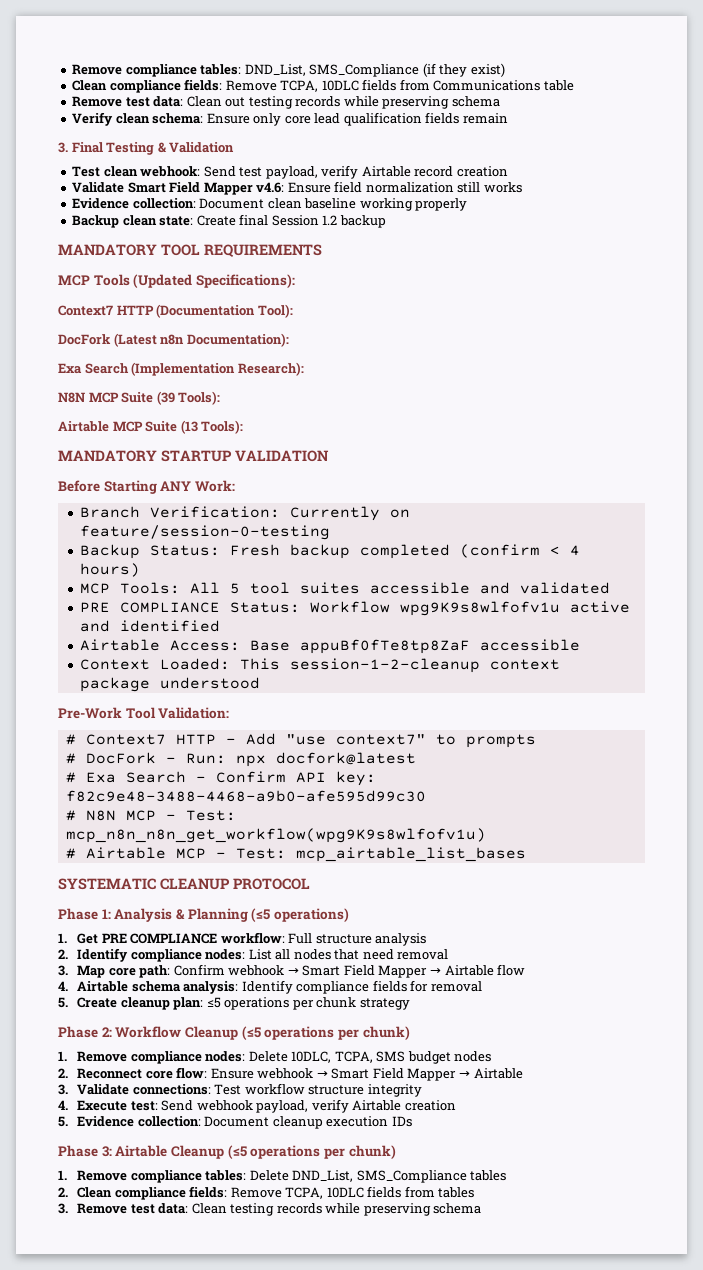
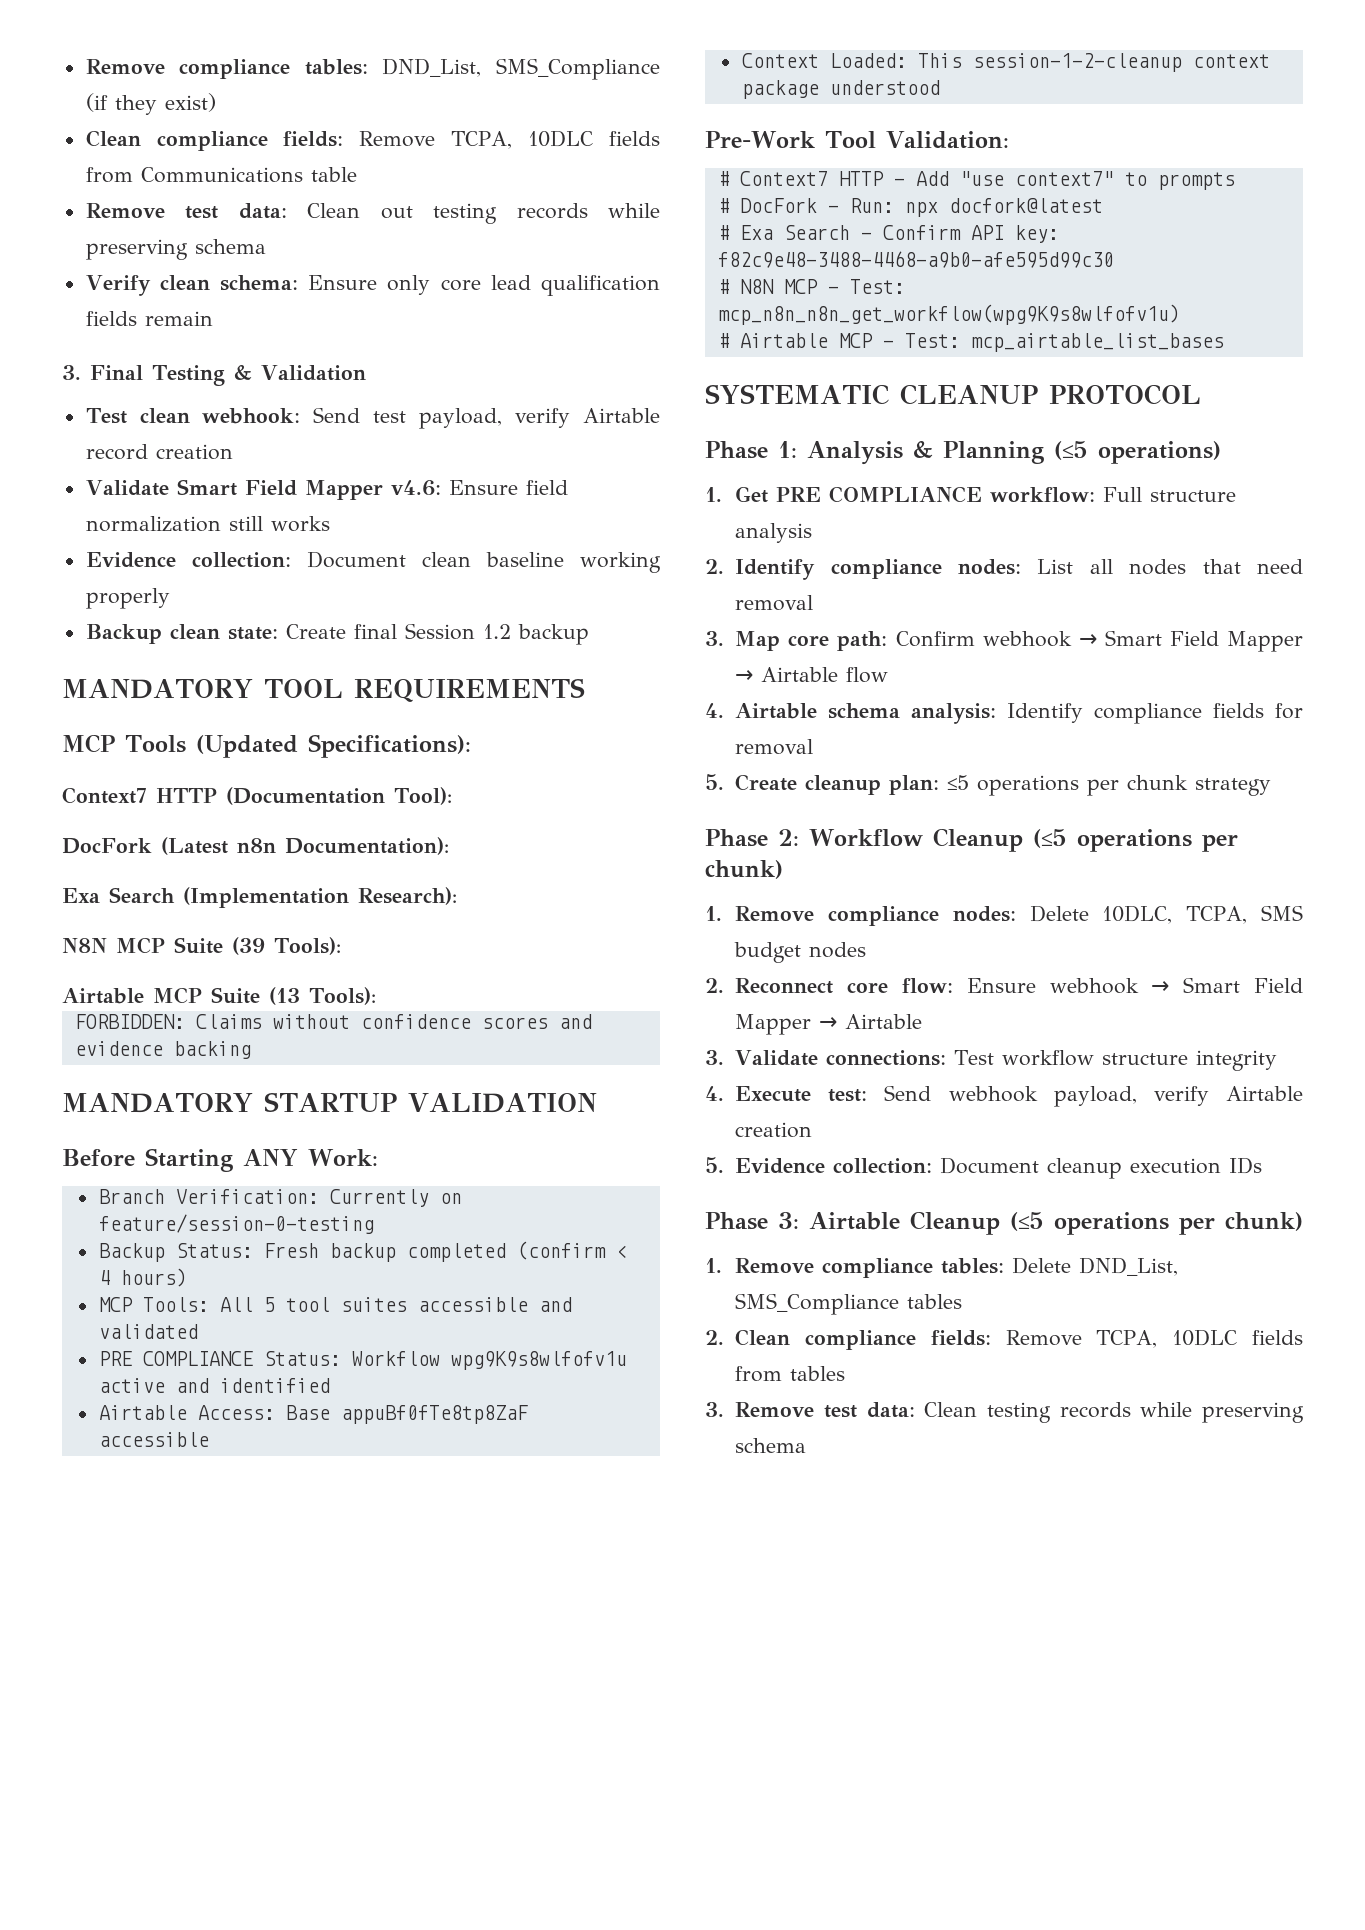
(244, 427) none -> [74,1014,592,1029] [74,1041,251,1059] // FORBIDDEN: Claims without confidence scores and evidence backing

